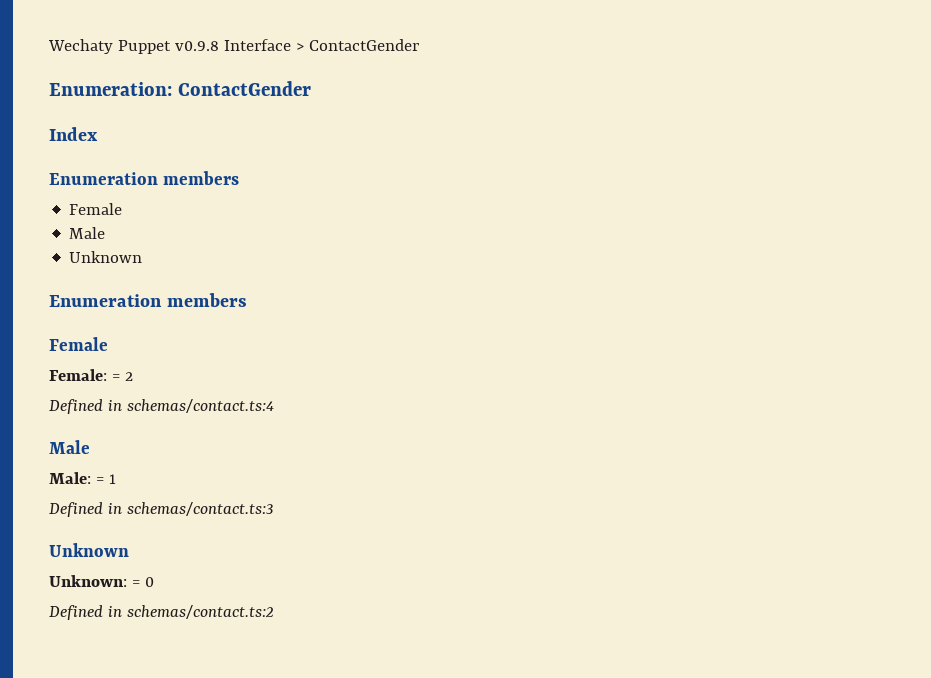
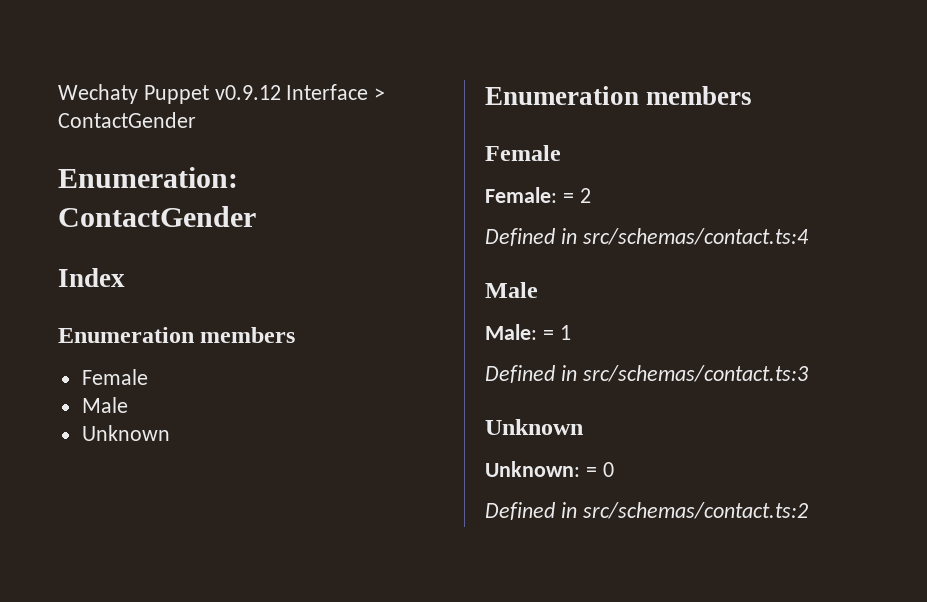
[174,41,219,51] v0.9.8 -> [214,85,281,100] v0.9.12
[126,399,274,413] schemas/contact.ts:4 -> [582,228,809,245] src/schemas/contact.ts:4
[126,502,274,516] schemas/contact.ts:3 -> [582,365,808,382] src/schemas/contact.ts:3
[126,605,274,619] schemas/contact.ts:2 -> [582,502,808,519] src/schemas/contact.ts:2

